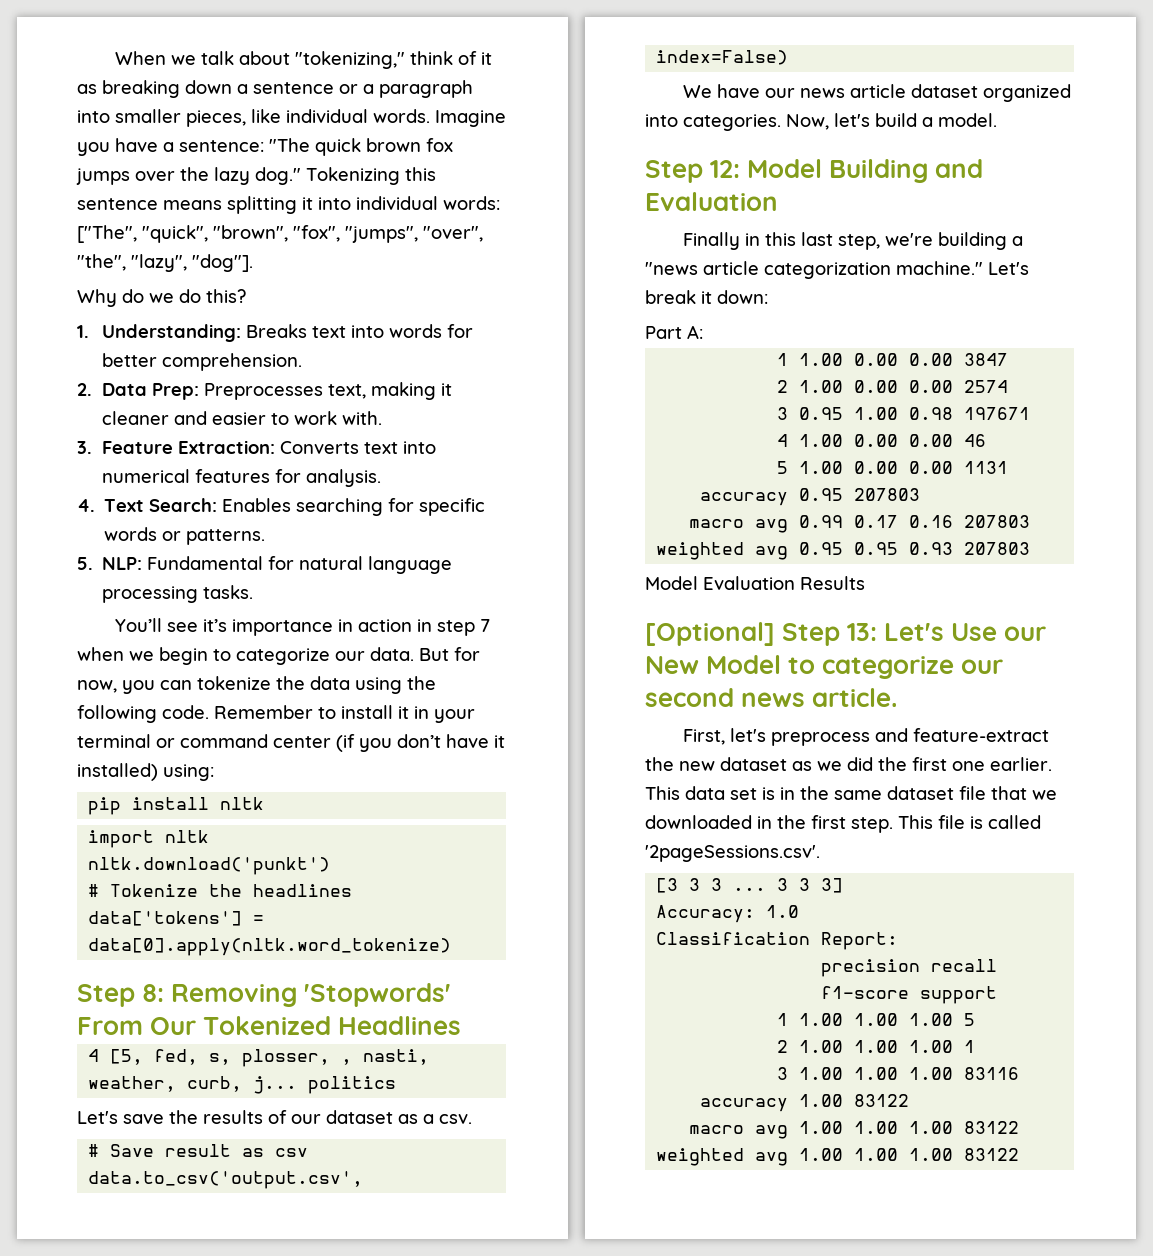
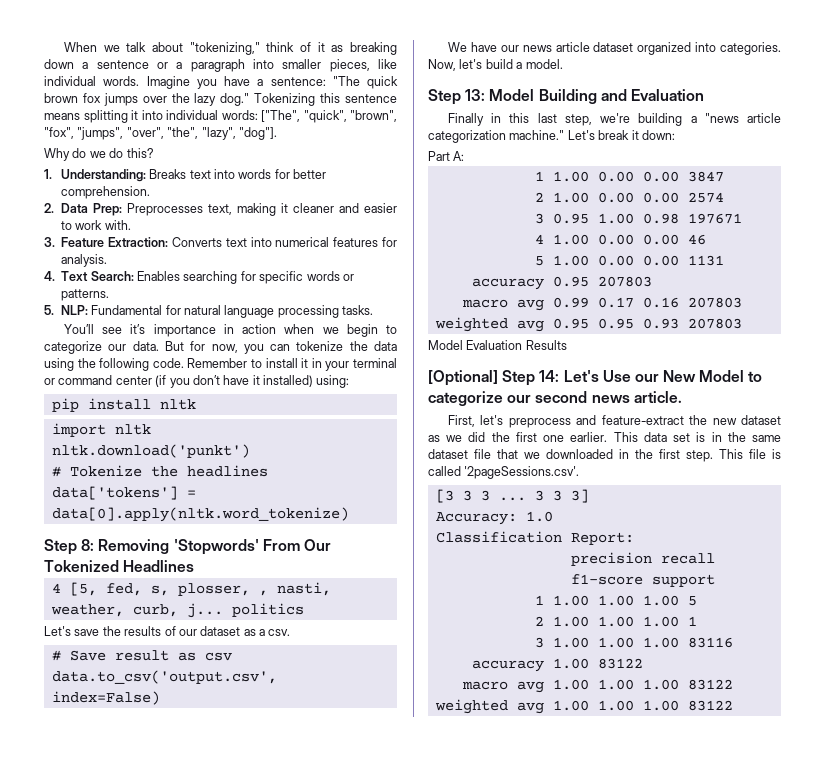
[416,619,490,636] in step 7 -> (277, 329) none
[710,160,741,178] 12: -> [465,89,486,101] 13:
[847,623,878,641] 13: -> [539,370,560,382] 14:

